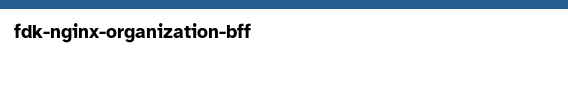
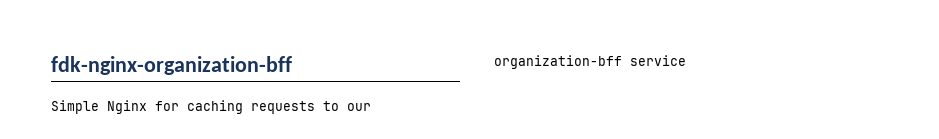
(251, 33) none -> [51,100,371,114] [494,55,686,69] // Simple Nginx for caching requests to our organization-bff service

